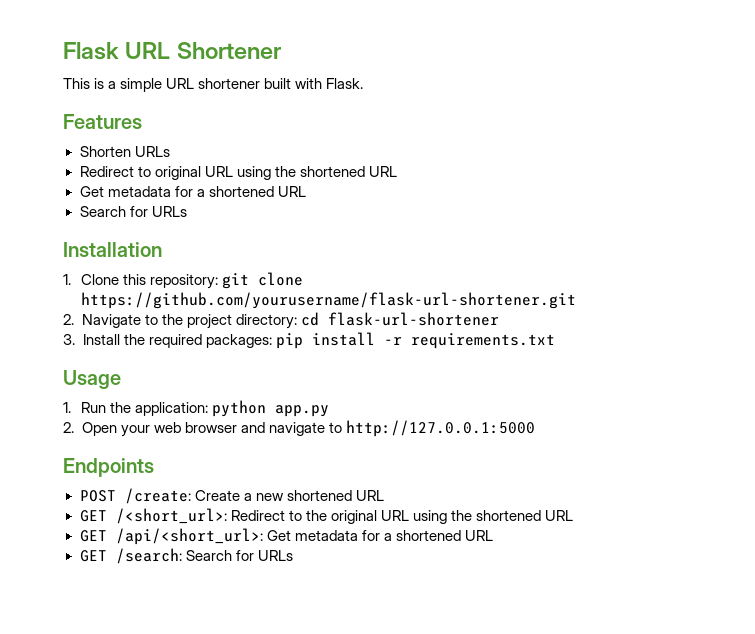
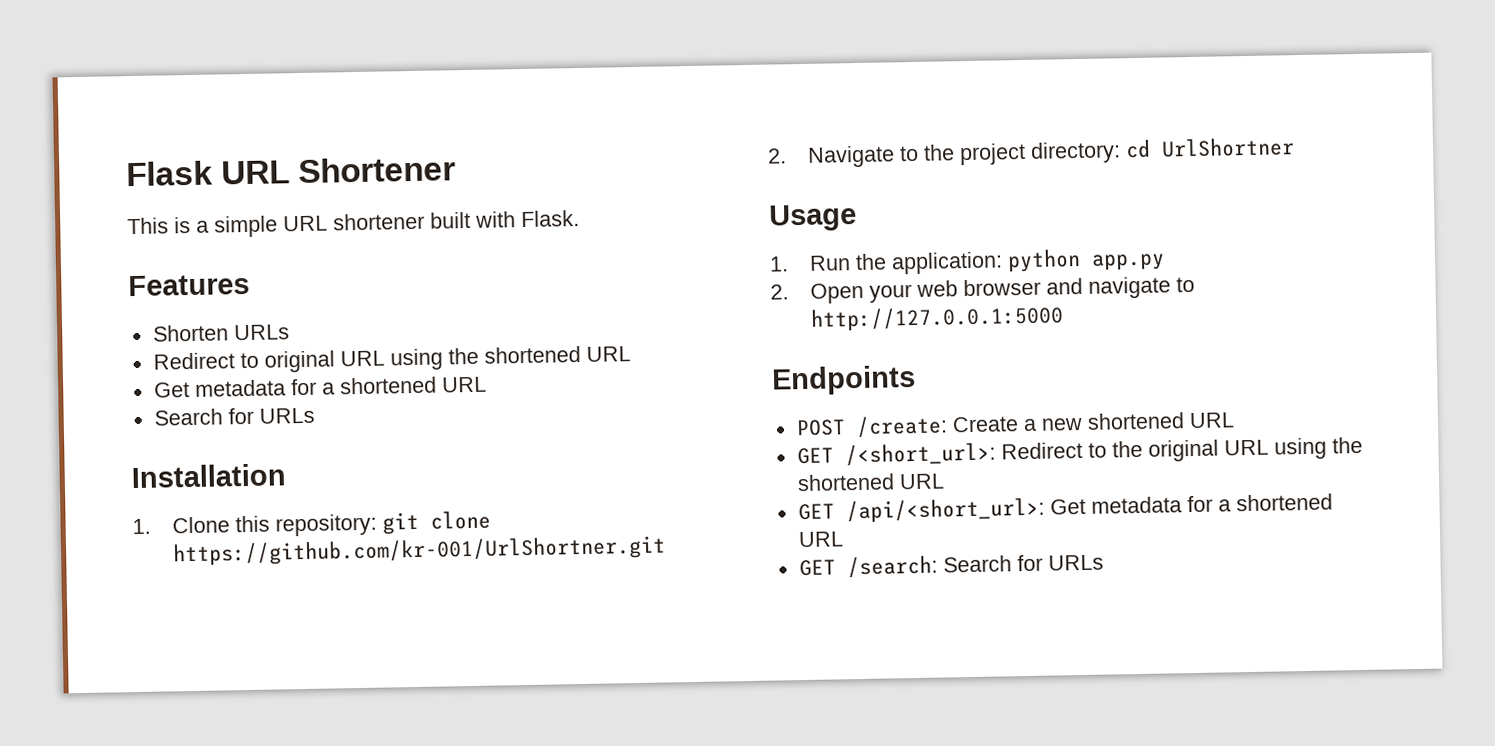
[80,292,576,309] https://github.com/yourusername/flask-url-shortener.git -> [172,535,667,567] https://github.com/kr-001/UrlShortner.git
[327,312,499,326] [63,332,555,349] flask-url-shortener // 3. Install the required packages: pip install -r requirements.txt -> [1161,137,1296,158] UrlShortner

